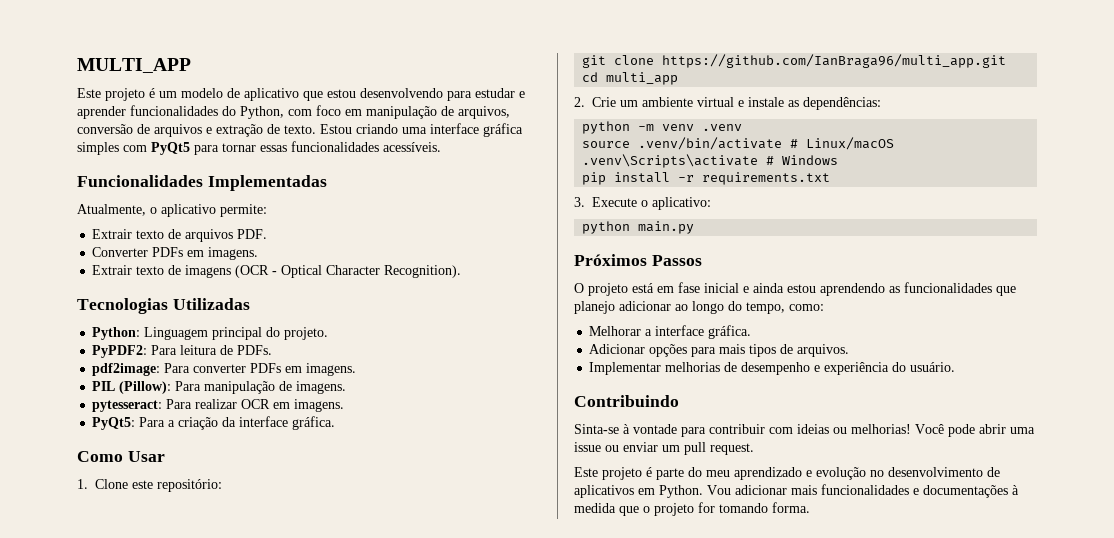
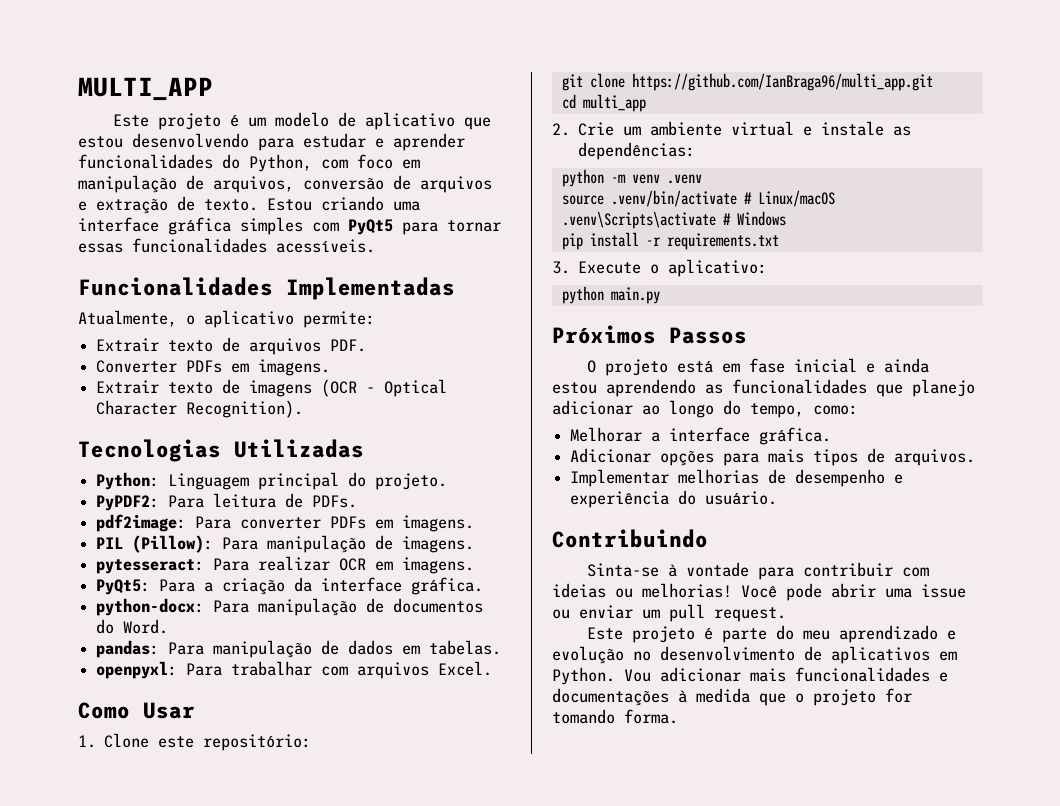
(336, 423) none -> [96,598,484,616] [96,619,169,634] [96,640,502,658] [96,661,493,679] // python-docx: Para manipulação de documentos do Word. // pandas: Para manipulação de dados em tabelas. // openpyxl: Para trabalhar com arquivos Excel.

